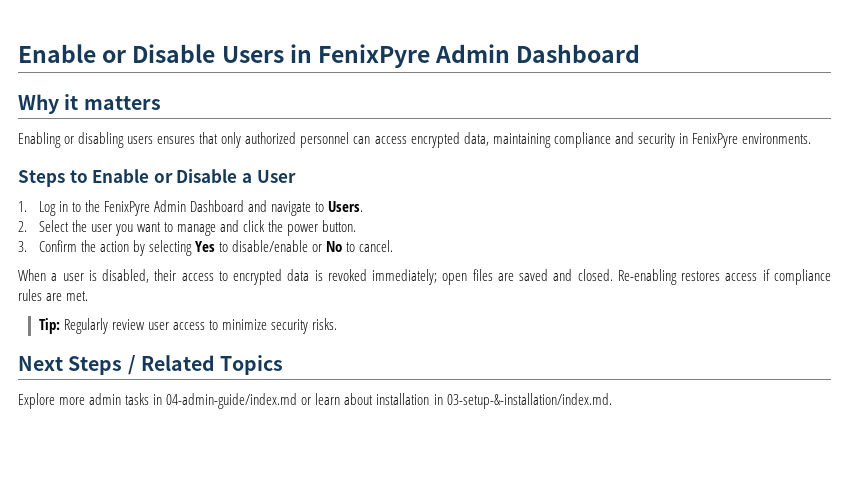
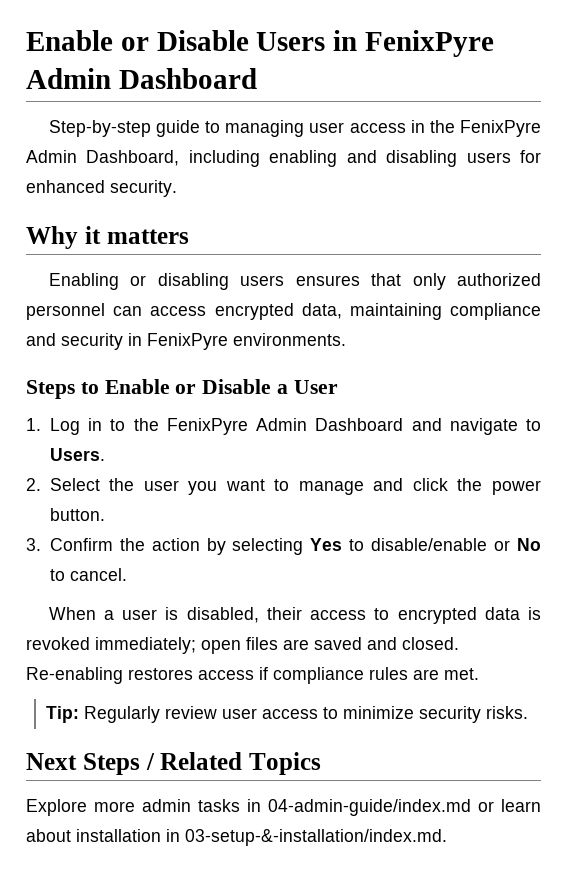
(641, 53) none -> [48,120,541,137] [26,150,541,167] [26,180,177,197] // Step-by-step guide to managing user access in the FenixPyre Admin Dashboard, including enabling and disabling users for enhanced security.

